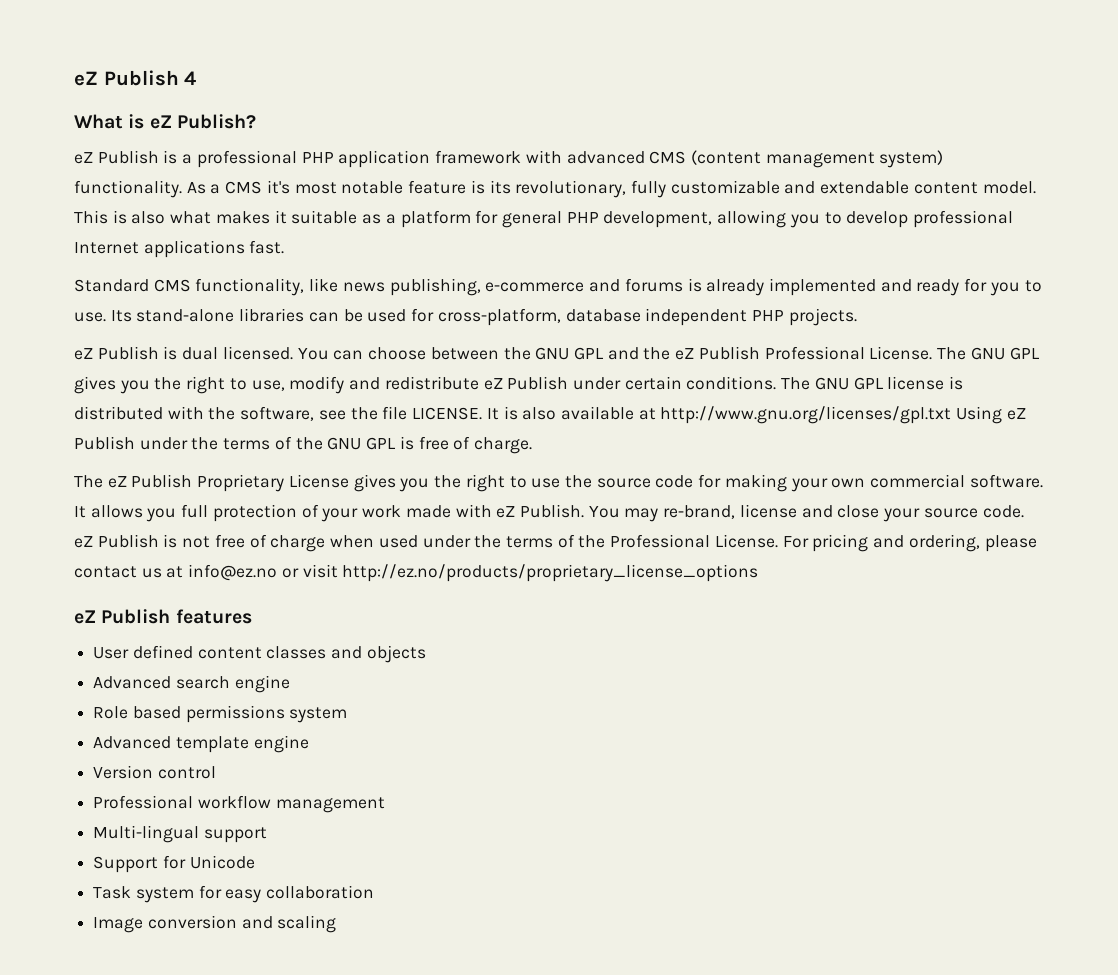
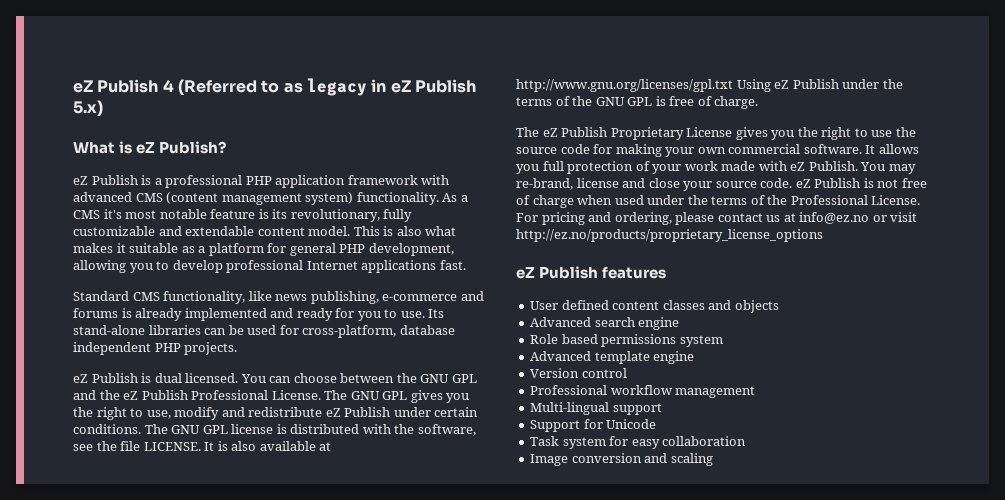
(197, 78) none -> [177,78,476,96] [73,100,103,116] (Referred to as legacy in eZ Publish 5.x)

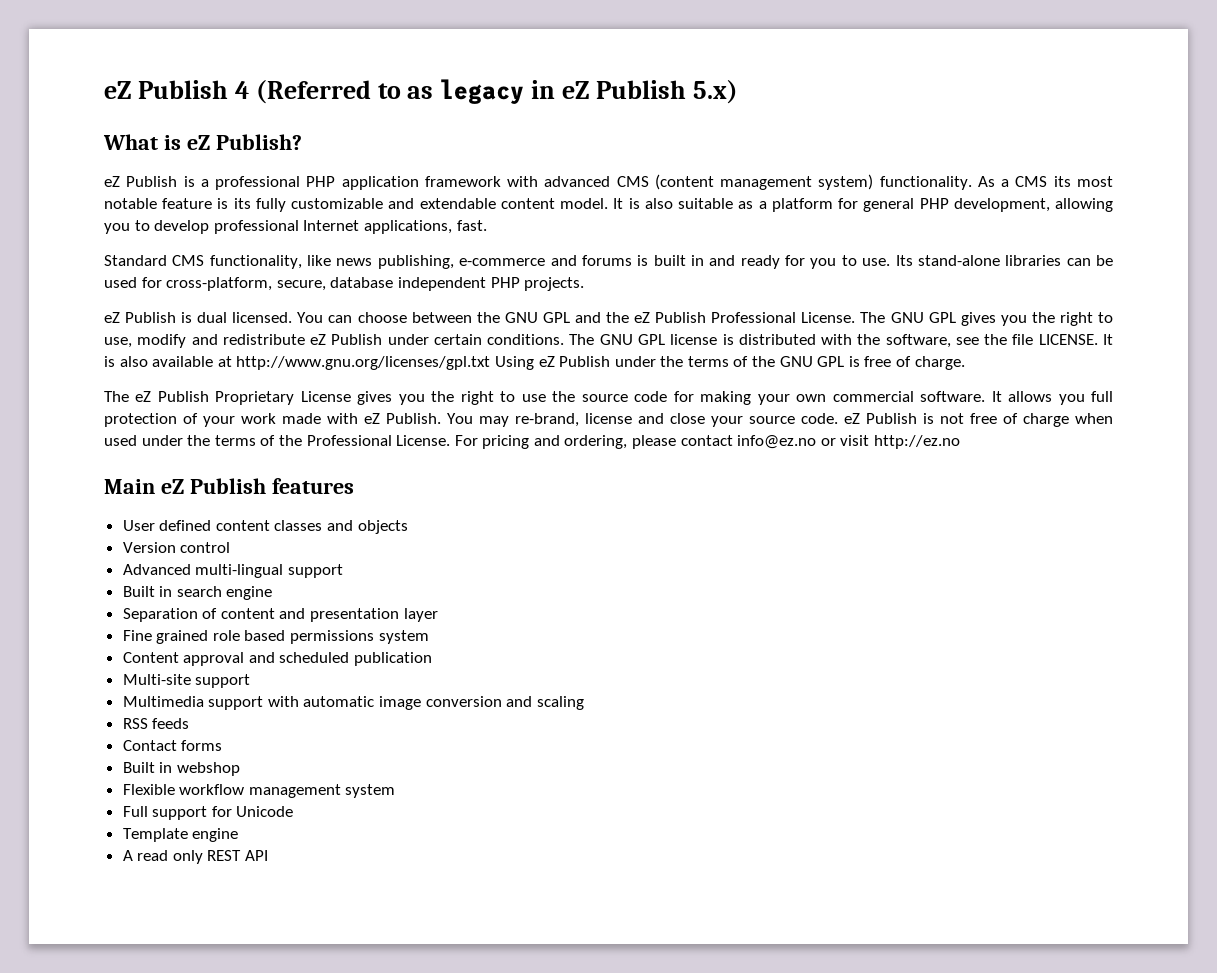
[103,209,122,219] it's -> [1053,176,1071,187] its
[290,209,380,222] revolutionary, -> (251, 203) none
[353,226,457,236] [73,243,126,253] This is also what makes it -> [613,198,673,209] It is also
[361,260,437,273] applications -> [363,220,452,234] applications,
[135,308,267,321] already implemented -> [653,255,705,266] built in
(397, 331) none -> [276,280,326,291] secure,
[766,213,796,222] us at -> (733, 440) none
[516,229,823,242] http://ez.no/products/proprietary_license_options // -> [874,435,961,449] [104,479,155,494] http://ez.no // Main
[530,317,680,330] [530,334,723,347] [530,351,695,364] [530,368,627,378] [530,385,608,395] // Advanced search engine // Role based permissions system // Advanced template engine // Version control // Professional -> [122,542,231,553] [122,564,343,578] [122,586,273,600] [122,608,438,622] [122,630,429,644] [122,652,433,666] [122,674,251,688] [122,696,584,710] [122,718,190,729] [122,740,223,751] [122,762,240,776] [122,784,175,795] // Version control // Advanced multi-lingual support // Built in search engine // Separation of content and presentation layer // Fine grained role based permissions system // Content approval and scheduled publication // Multi-site support // Multimedia support with automatic image conversion and scaling // RSS feeds // Contact forms // Built in webshop // Flexible
[530,402,662,415] [530,420,581,432] // Multi-lingual support // Support -> [345,784,396,798] [122,806,208,820] system // Full support
[530,436,747,449] [530,453,713,466] Task system for easy collaboration // Image conversion and scaling -> [122,828,239,842] [122,850,269,864] Template engine // A read only REST API

